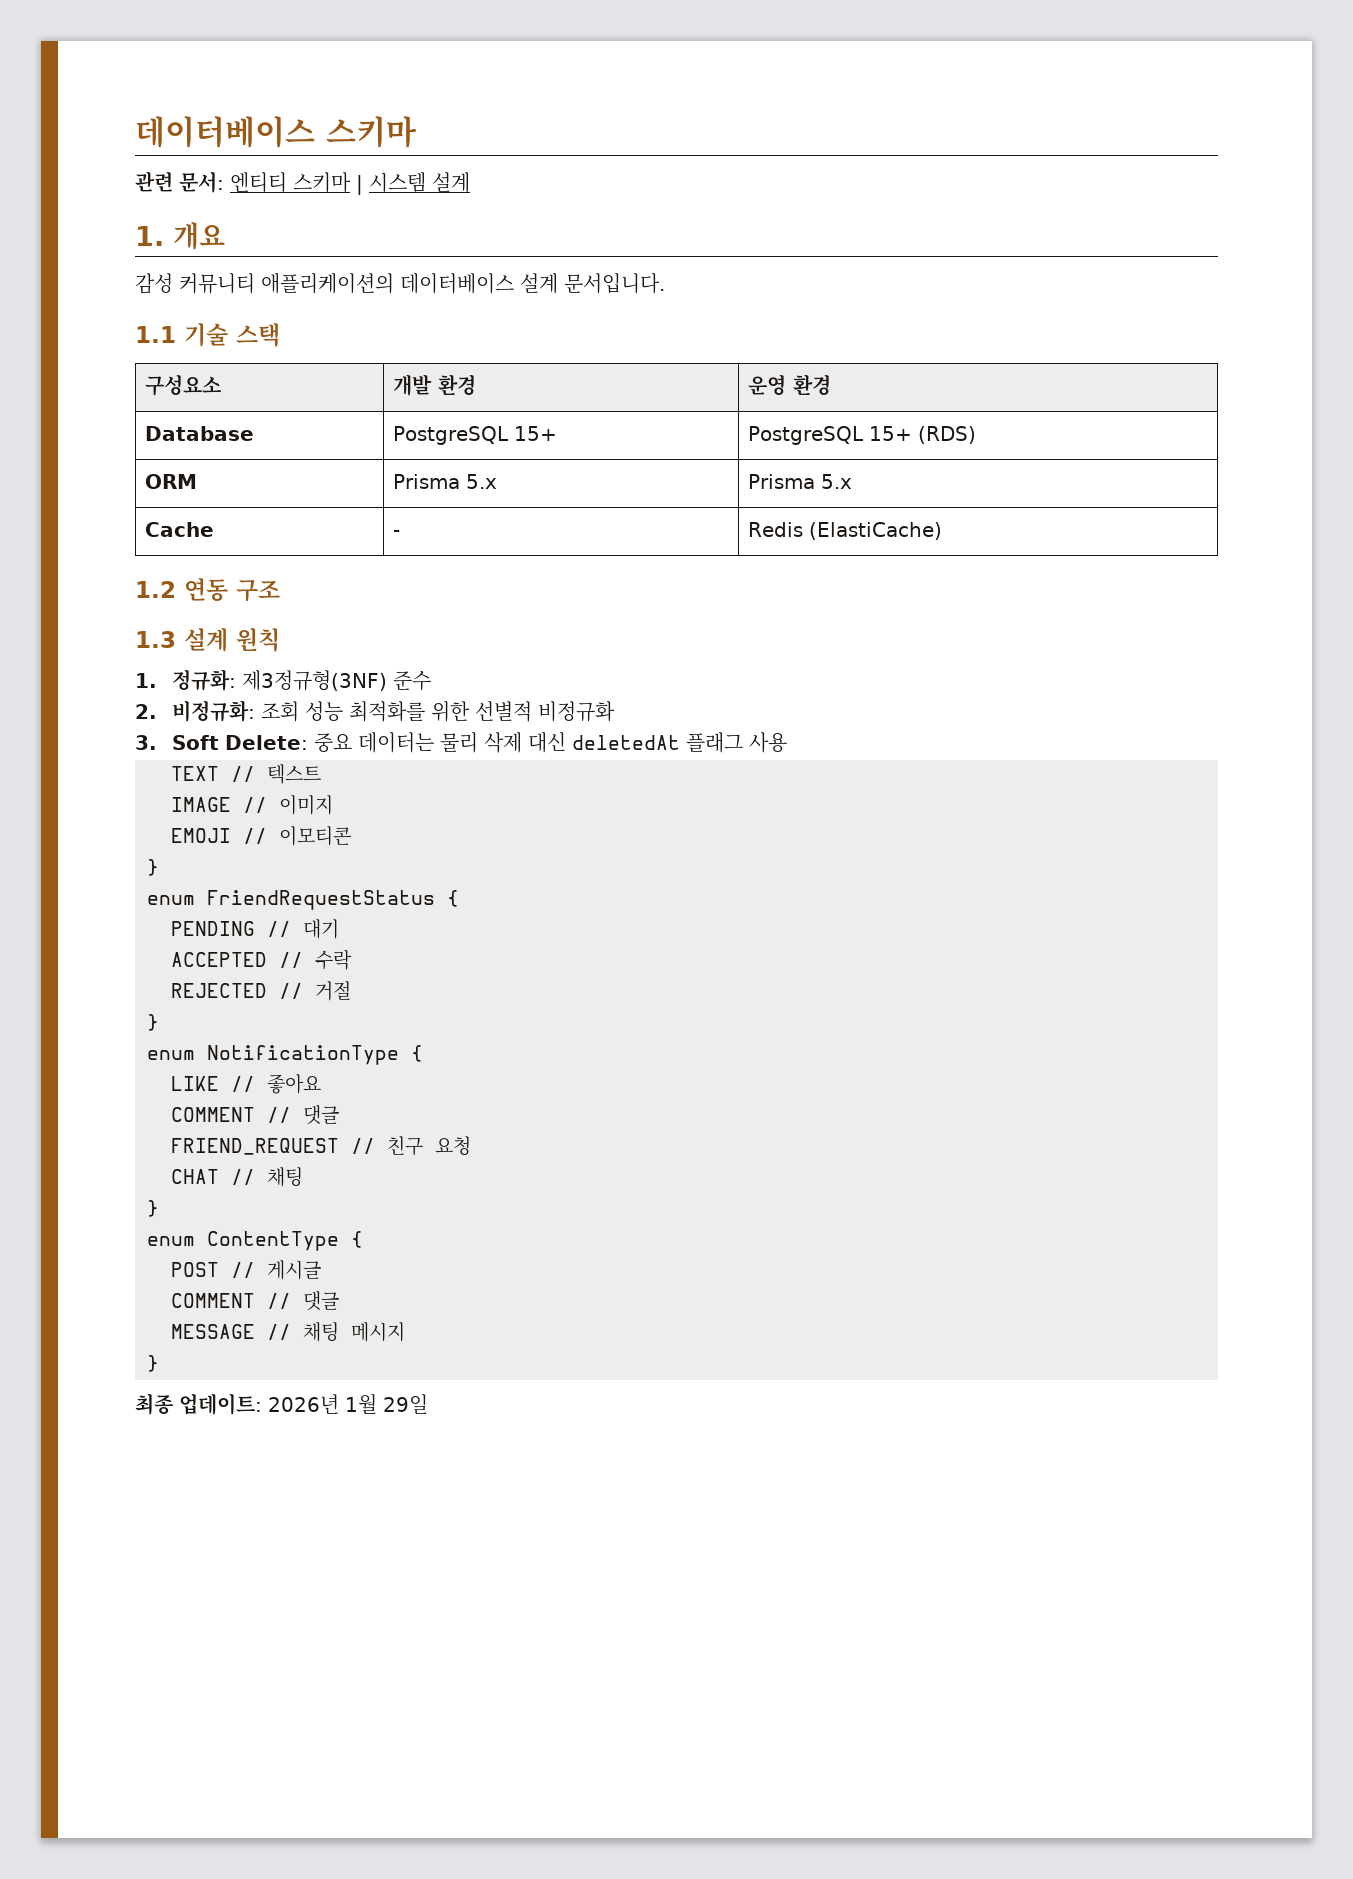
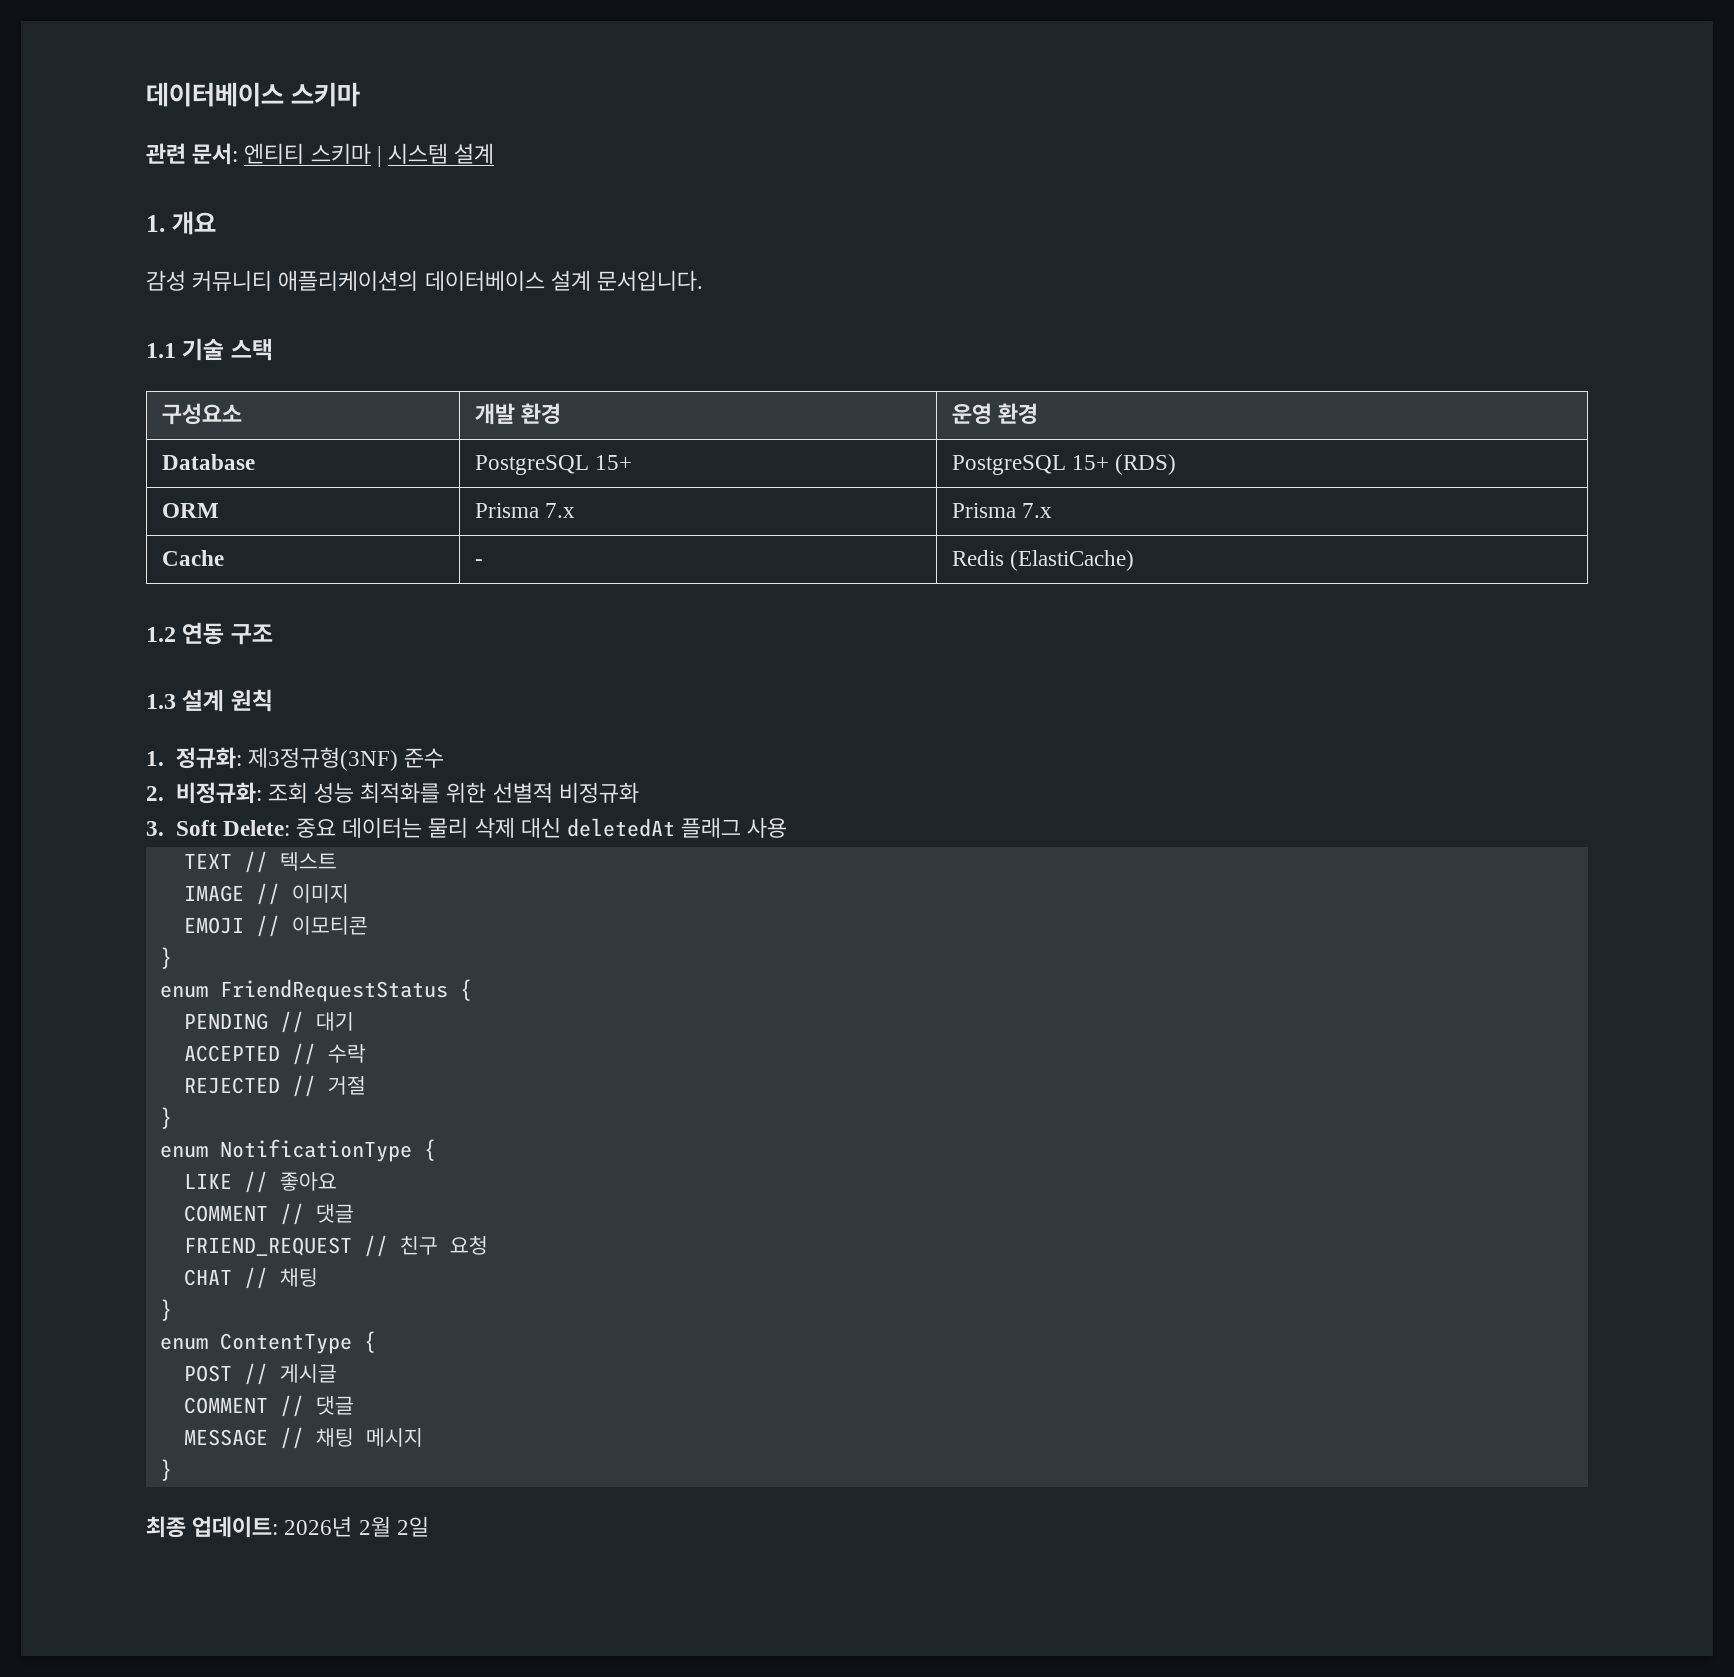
[465,474,497,489] [747,474,852,489] 5.x | Prisma 5.x -> [544,503,575,518] [951,503,1052,518] 7.x | Prisma 7.x
[345,1393,428,1414] 1월 29일 -> [358,1516,429,1537] 2월 2일

